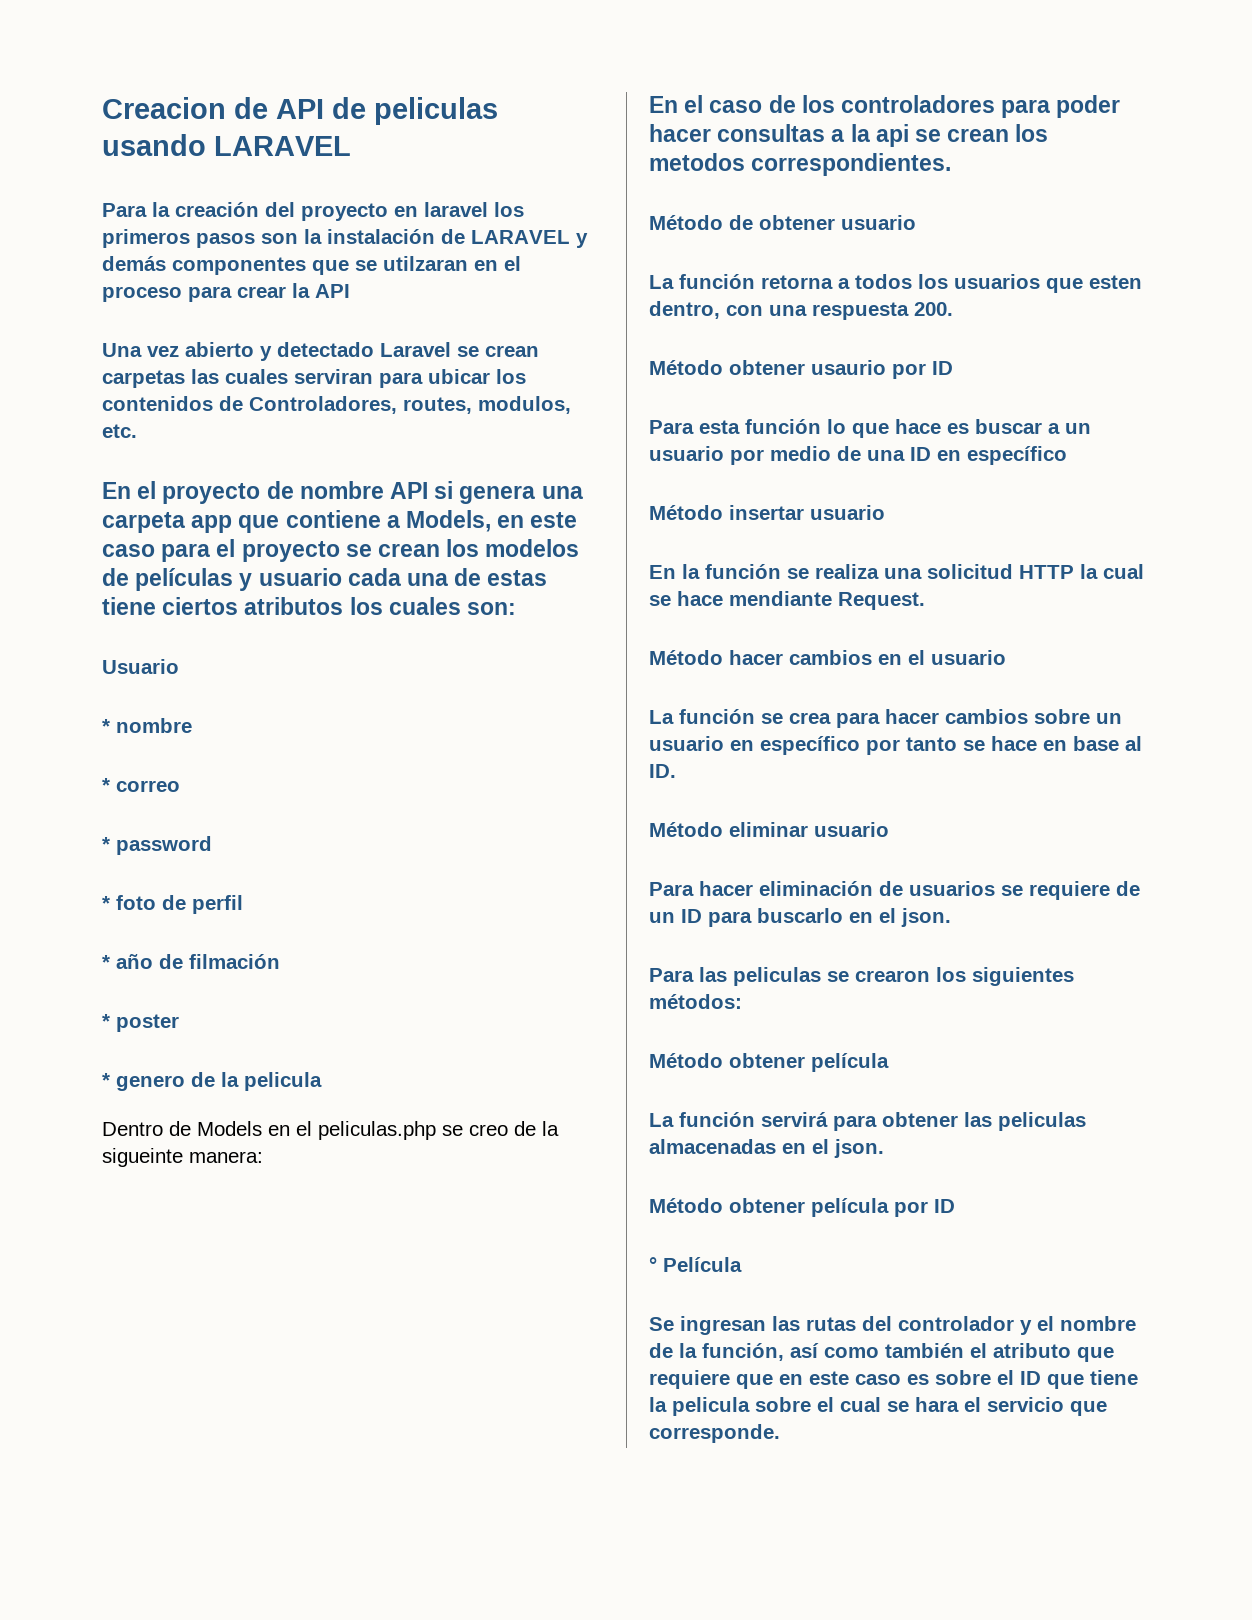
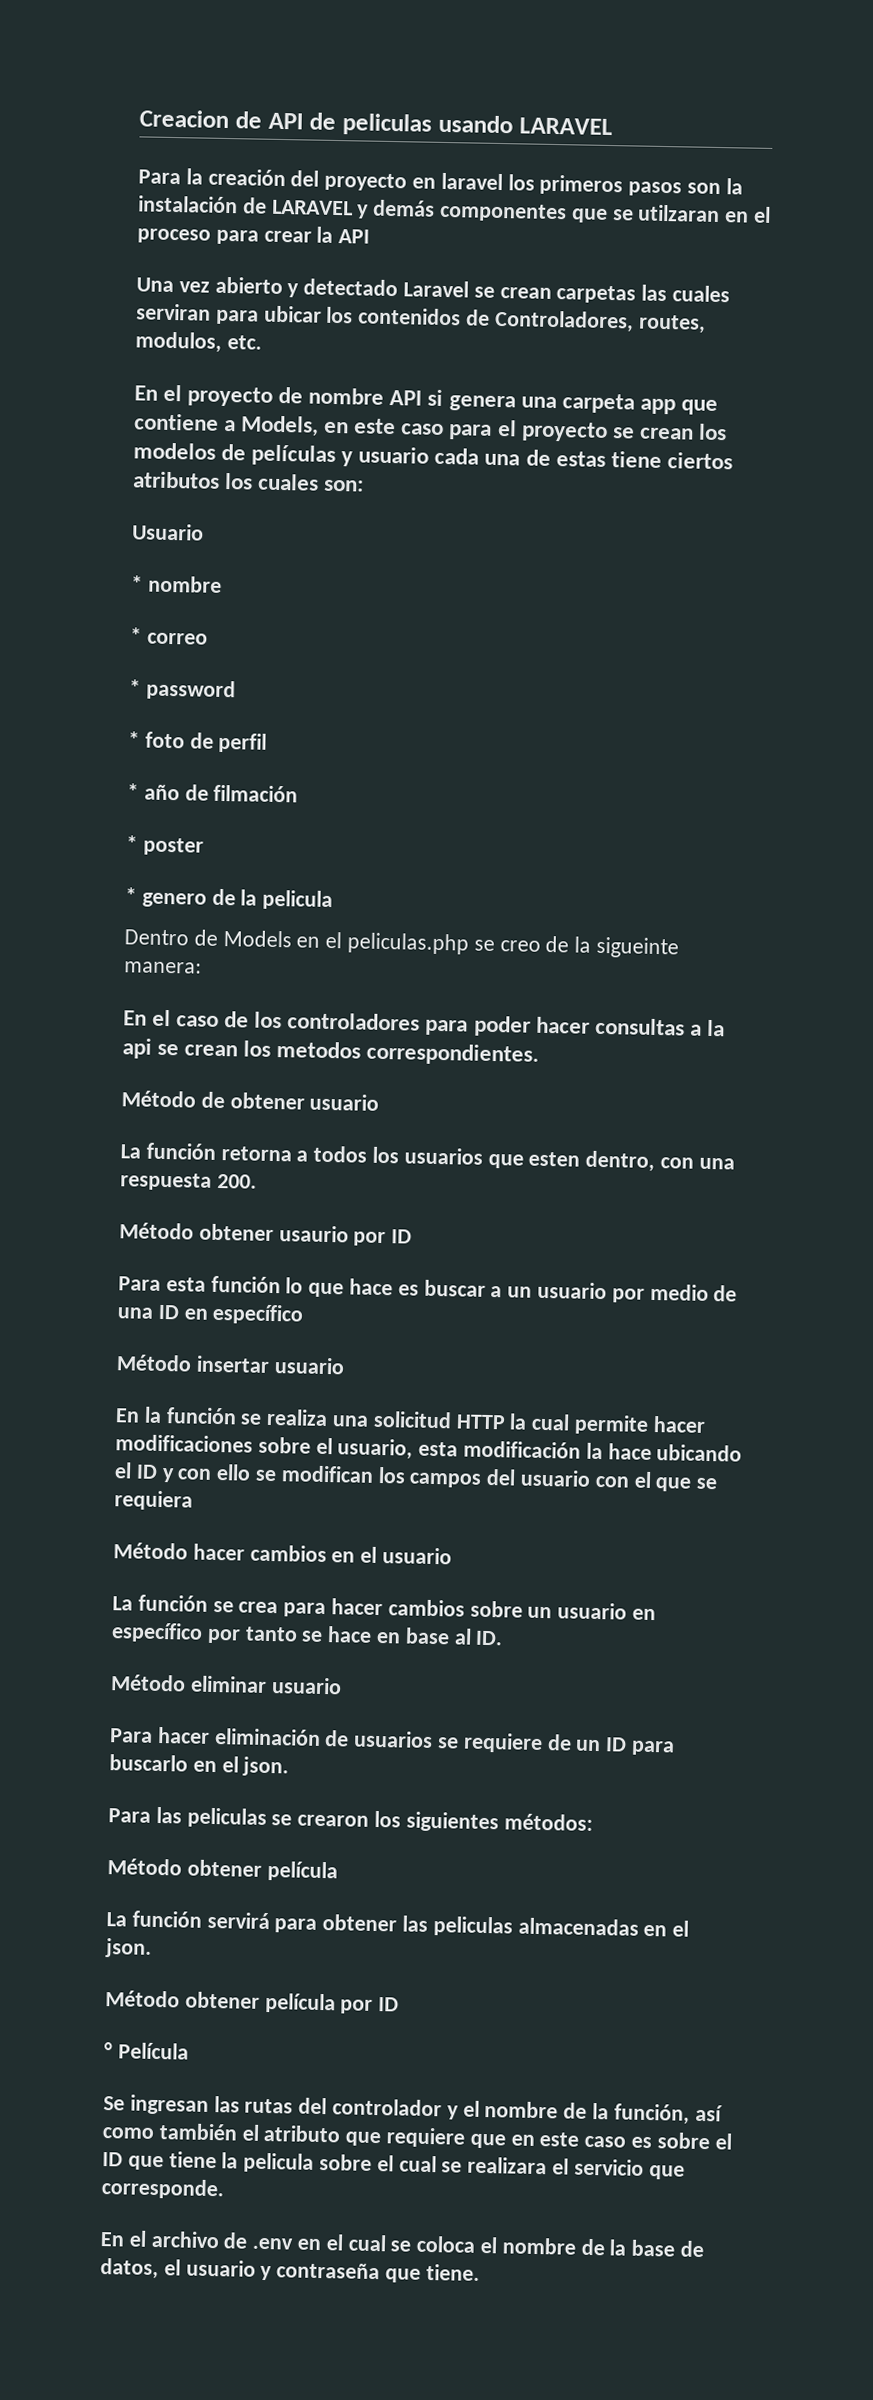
[649,591,925,610] se hace mendiante Request. -> [574,1414,706,1435] [115,1434,743,1462] [114,1462,718,1492] [114,1490,193,1511] permite hacer modificaciones sobre el usuario, esta modificación la hace ubicando el ID y con ello se modifican los campos del usuario con el que se requiera
[915,1397,959,1412] hara -> [467,2156,548,2175] realizara
(780, 1433) none -> [100,2230,705,2258] [100,2258,480,2283] // En el archivo de .env en el cual se coloca el nombre de la base de datos, el usuario y contraseña que tiene.

